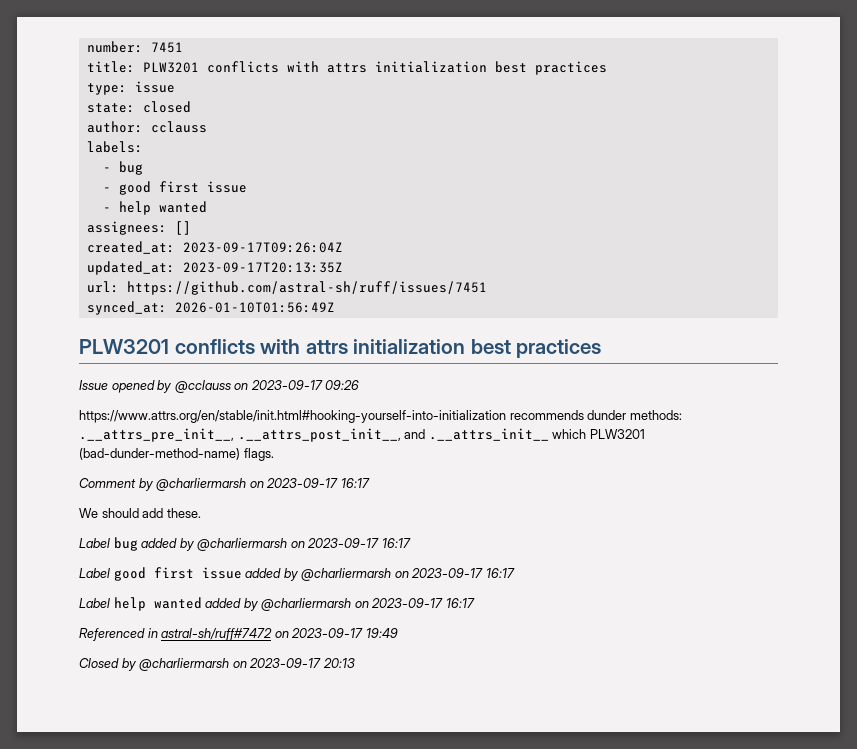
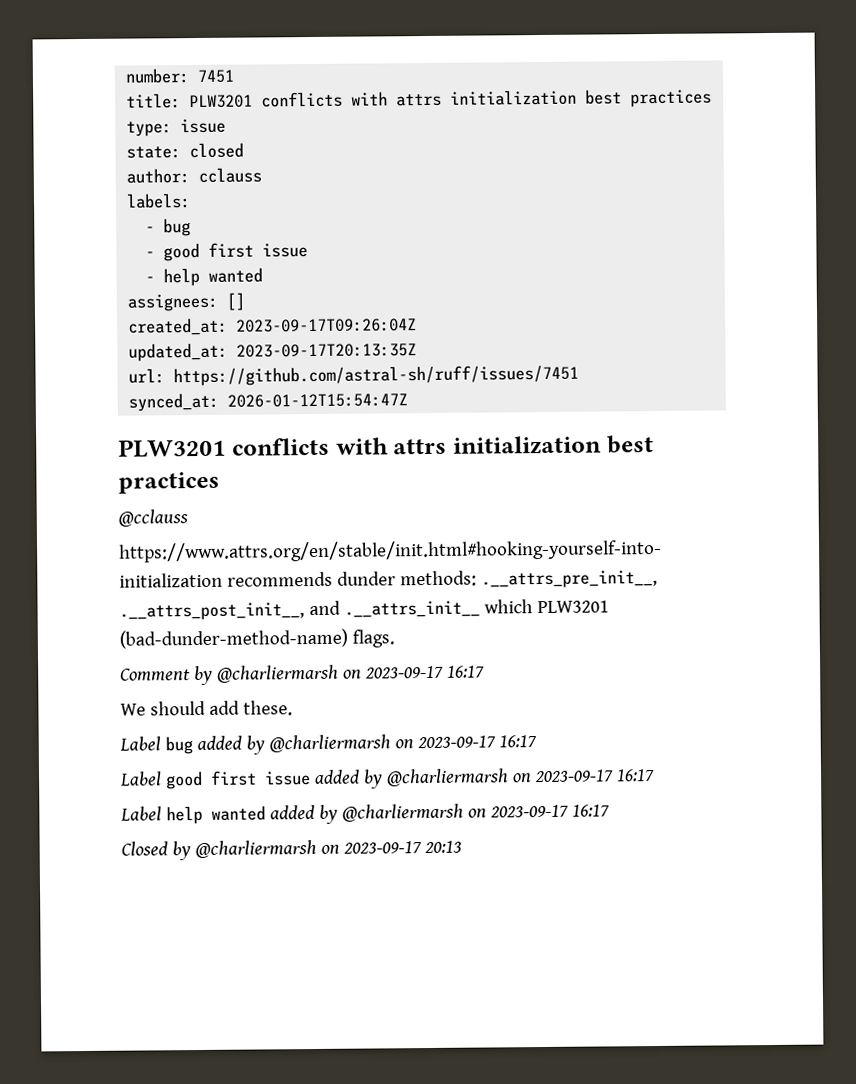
[174,302,335,313] [79,339,602,358] [79,380,360,393] 2026-01-10T01:56:49Z // PLW3201 conflicts with attrs initialization best practices // Issue opened by @cclauss on 2023-09-17 09:26 -> [227,393,409,408] [118,435,654,458] [118,471,220,494] [118,509,188,527] 2026-01-12T15:54:47Z // PLW3201 conflicts with attrs initialization best practices // @cclauss
[79,628,398,641] // Referenced in astral-sh/ruff#7472 on 2023-09-17 19:49 -> (610, 810) none

